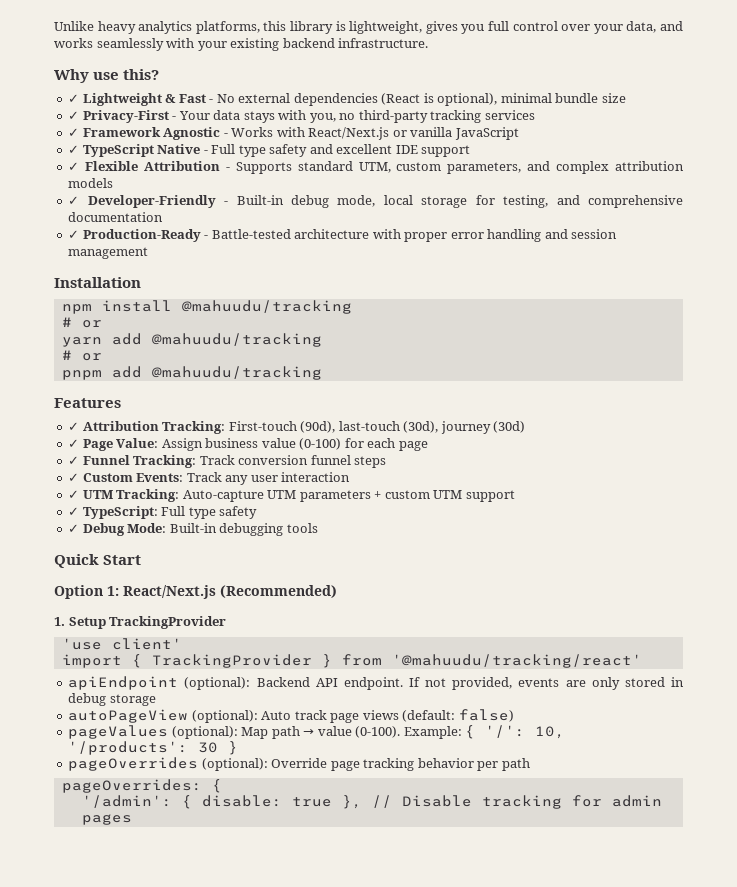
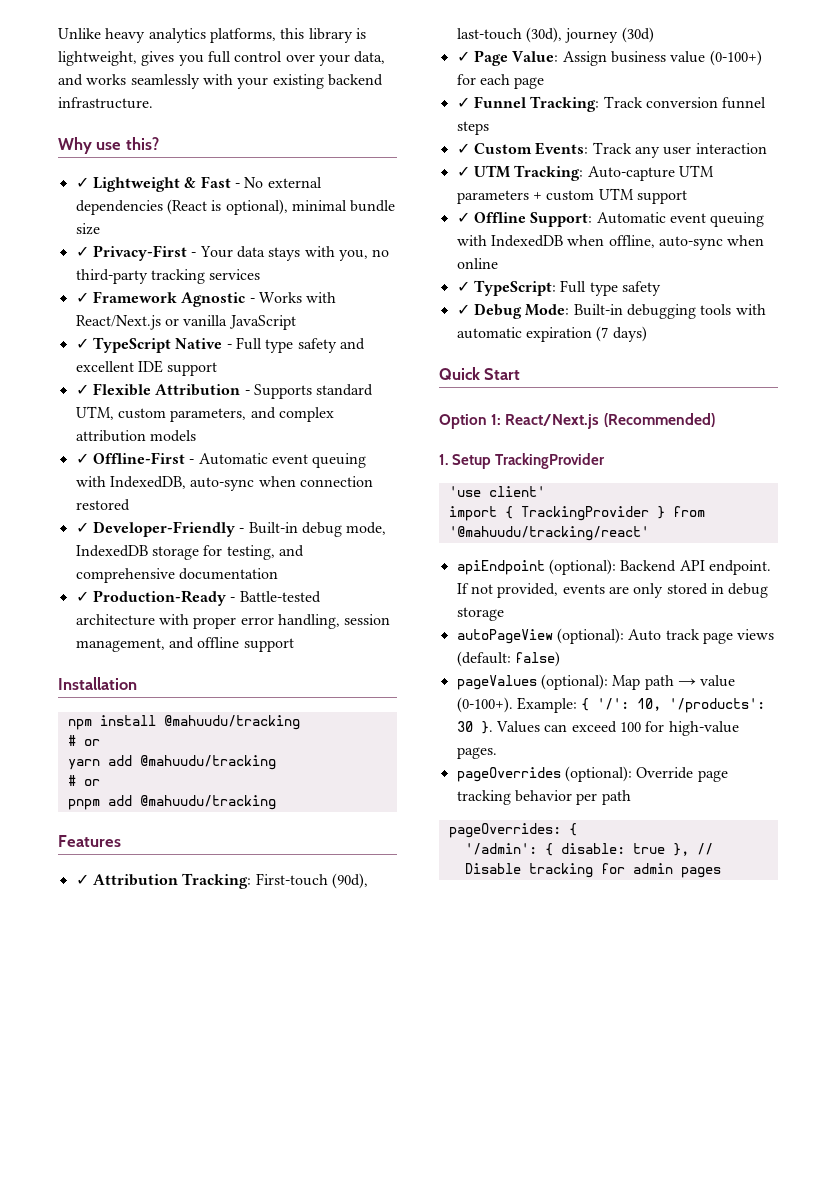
(114, 183) none -> [75,452,367,468] [75,476,373,491] [75,499,130,511] // ✓ Offline-First - Automatic event queuing with IndexedDB, auto-sync when connection restored
[383,195,413,205] local -> [75,545,148,557] IndexedDB
[487,229,618,242] [68,247,149,259] handling and session management -> [277,614,391,629] [75,637,294,652] handling, session management, and offline support
[299,438,342,450] (0-100) -> [709,50,762,66] (0-100+)
(515, 496) none -> [456,212,765,227] [456,235,765,250] [456,258,498,269] // ✓ Offline Support: Automatic event queuing with IndexedDB when offline, auto-sync when online
(318, 528) none -> [735,304,766,315] [456,326,647,342] with automatic expiration (7 days)
[355,726,401,738] (0-100). -> [456,697,513,713] (0-100+).
[228,741,239,755] } -> [480,721,739,736] [456,747,497,759] }. Values can exceed 100 for high-value pages.

